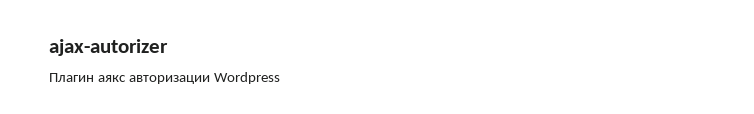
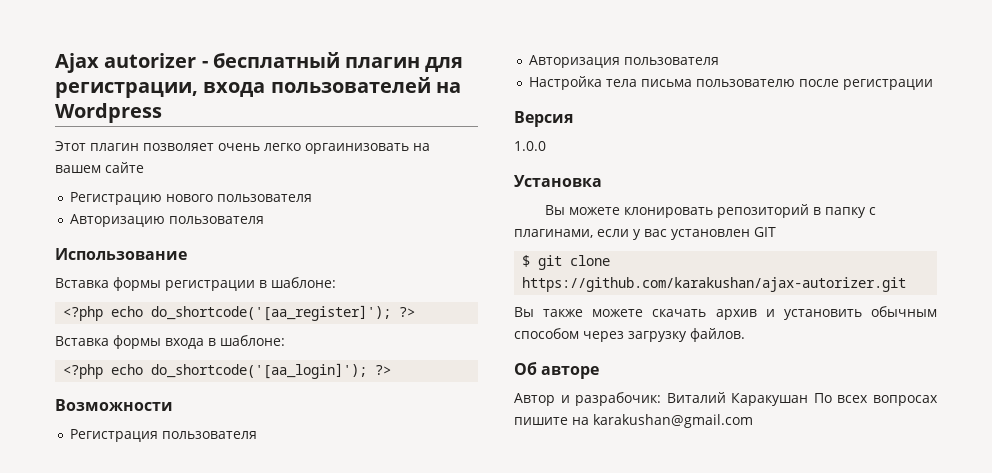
[49,39,168,56] [49,72,280,84] ajax-autorizer // Плагин аякс авторизации Wordpress -> [55,52,464,73] [55,77,461,98] [55,103,162,123] [55,141,430,154] [55,162,144,173] [70,192,313,205] [70,214,265,227] [55,248,187,260] [55,277,336,291] [63,305,416,321] [55,335,285,349] [63,363,392,379] [55,399,173,411] [70,429,258,442] [529,55,720,68] [529,76,934,90] [514,111,573,127] [514,141,546,151] [514,175,602,187] [545,204,877,218] [514,227,776,240] [522,255,611,270] [522,277,907,292] [514,306,937,320] [514,328,745,342] [514,362,600,379] [514,392,938,406] [514,414,753,428] Ajax autorizer - бесплатный плагин для регистрации, входа пользователей на Wordpress // Этот плагин позволяет очень легко оргаинизовать на вашем сайте // Регистрацию нового пользователя // Авторизацию пользователя // Использование // Вставка формы регистрации в шаблоне: // <?php echo do_shortcode('[aa_register]'); ?> // Вставка формы входа в шаблоне: // <?php echo do_shortcode('[aa_login]'); ?> // Возможности // Регистрация пользователя // Авторизация пользователя // Настройка тела письма пользователю после регистрации // Версия // 1.0.0 // Установка // Вы можете клонировать репозиторий в папку с плагинами, если у вас установлен GIT // $ git clone https://github.com/karakushan/ajax-autorizer.git // Вы также можете скачать архив и установить обычным способом через загрузку файлов. // Об авторе // Автор и разрабочик: Виталий Каракушан По всех вопросах пишите на karakushan@gmail.com

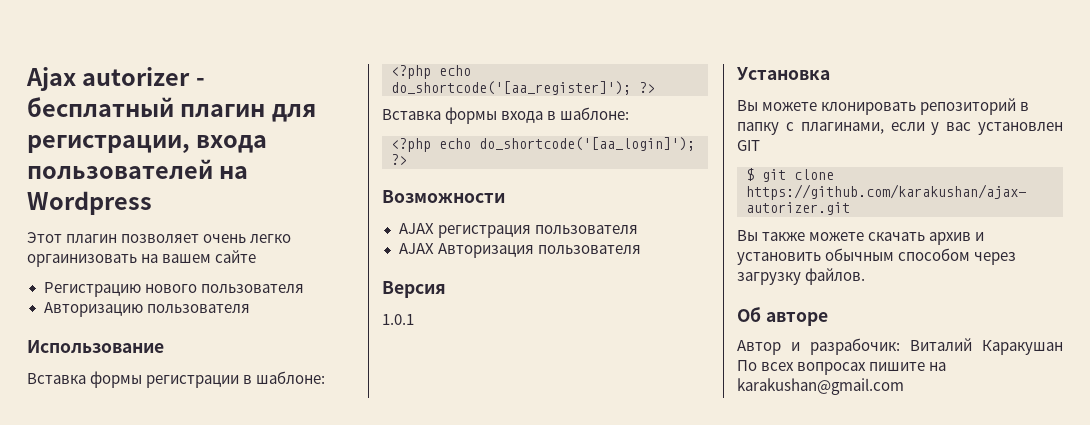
[70,429,258,442] Регистрация пользователя // -> [398,223,638,238] [398,243,434,254] AJAX регистрация пользователя // AJAX
[529,76,934,90] // Настройка тела письма пользователю после регистрации -> (641, 249) none
[514,141,546,151] 1.0.0 -> [382,314,414,325] 1.0.1

